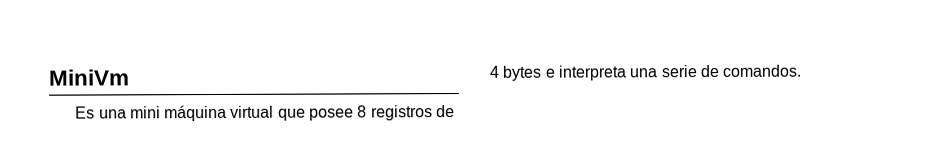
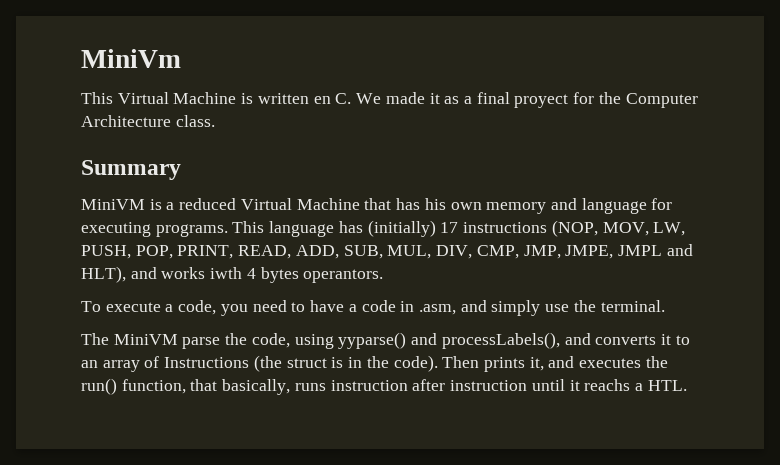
[75,104,456,122] [489,64,802,81] Es una mini máquina virtual que posee 8 registros de 4 bytes e interpreta una serie de comandos. -> [81,92,698,108] [81,115,215,127] [81,160,181,180] [81,198,673,214] [81,220,686,237] [81,244,693,259] [81,266,384,283] [81,300,665,316] [81,332,690,349] [81,355,668,372] [81,378,687,395] This Virtual Machine is written en C. We made it as a final proyect for the Computer Architecture class. // Summary // MiniVM is a reduced Virtual Machine that has his own memory and language for executing programs. This language has (initially) 17 instructions (NOP, MOV, LW, PUSH, POP, PRINT, READ, ADD, SUB, MUL, DIV, CMP, JMP, JMPE, JMPL and HLT), and works iwth 4 bytes operantors. // To execute a code, you need to have a code in .asm, and simply use the terminal. // The MiniVM parse the code, using yyparse() and processLabels(), and converts it to an array of Instructions (the struct is in the code). Then prints it, and executes the run() function, that basically, runs instruction after instruction until it reachs a HTL.

